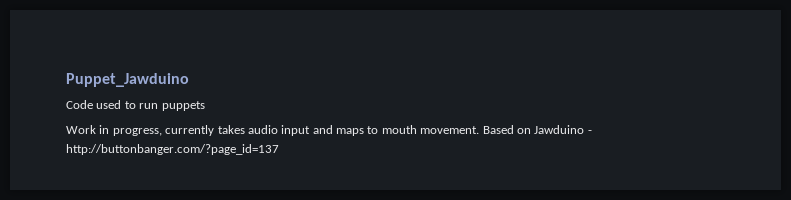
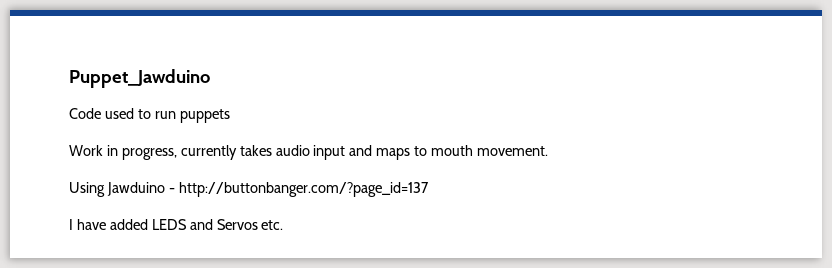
[482,125,531,134] Based on -> [69,182,105,197] // Using
(279, 149) none -> [69,219,284,230] // I have added LEDS and Servos etc.

